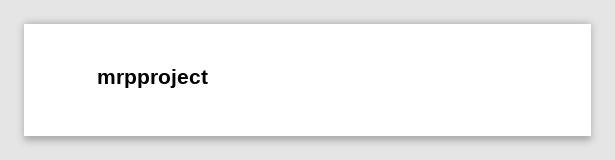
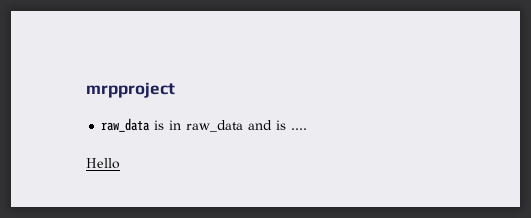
(208, 78) none -> [101,118,308,132] [86,158,120,169] // raw_data is in raw_data and is .... // Hello

